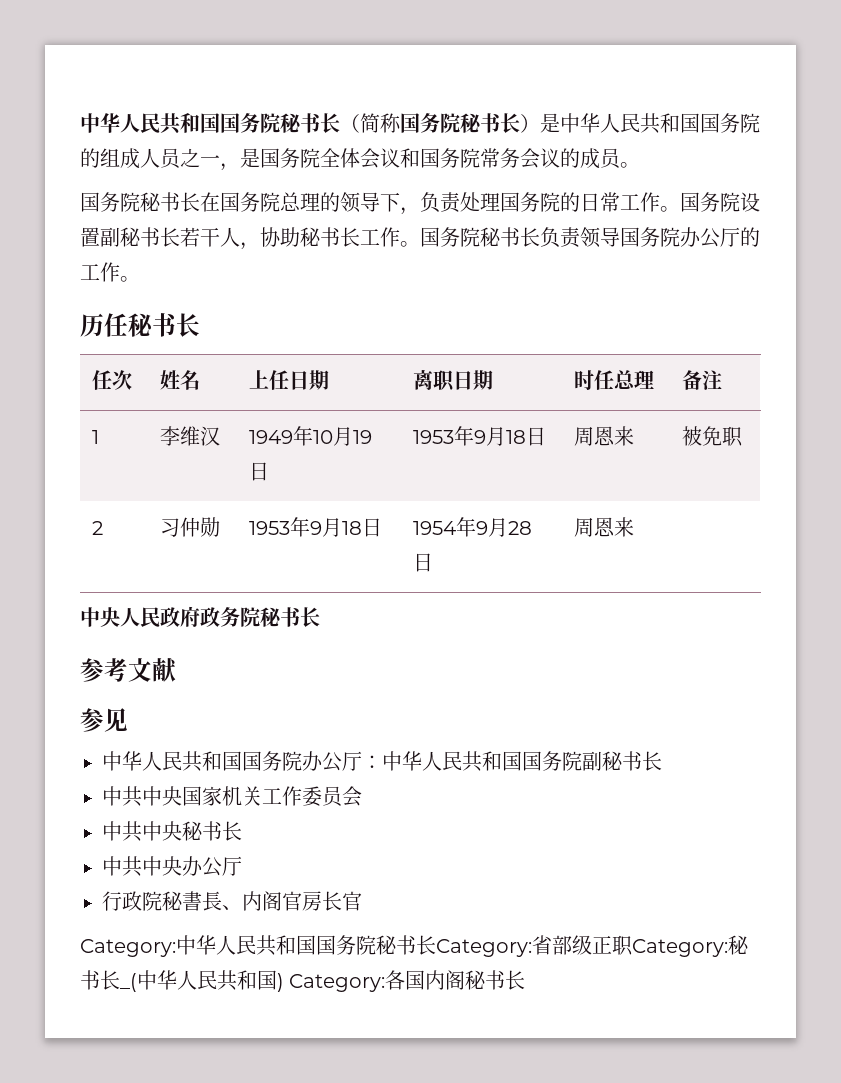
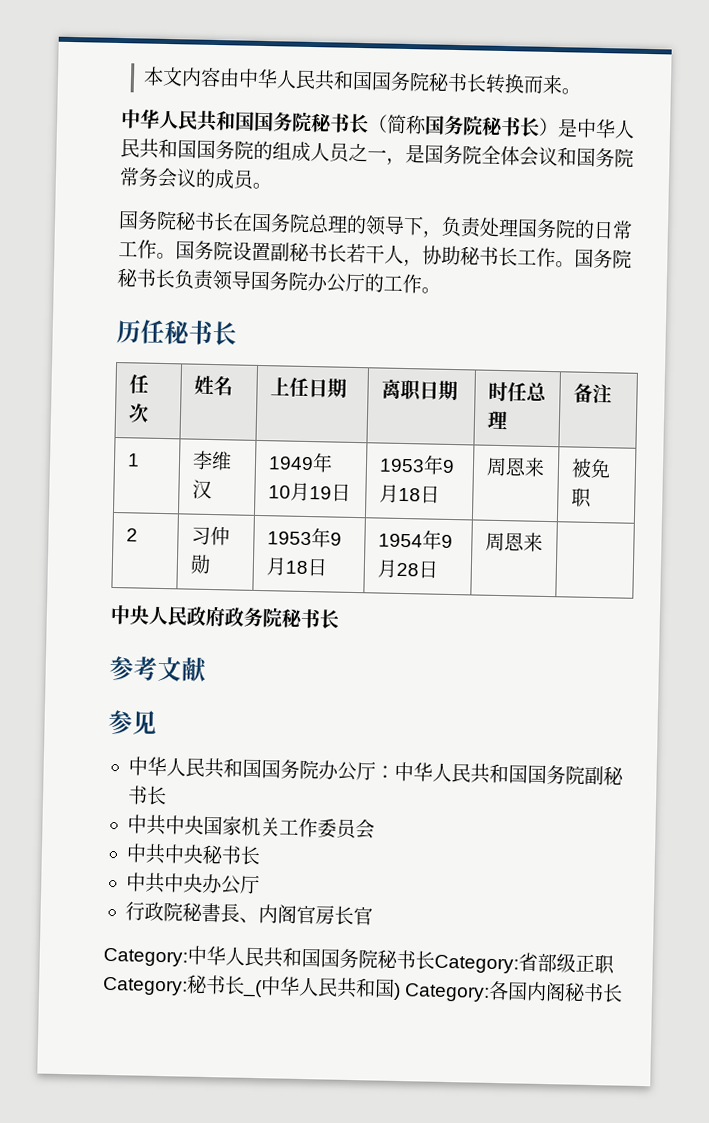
(80, 123) none -> [143,66,582,95] 本文内容由中华人民共和国国务院秘书长转换而来。 //

